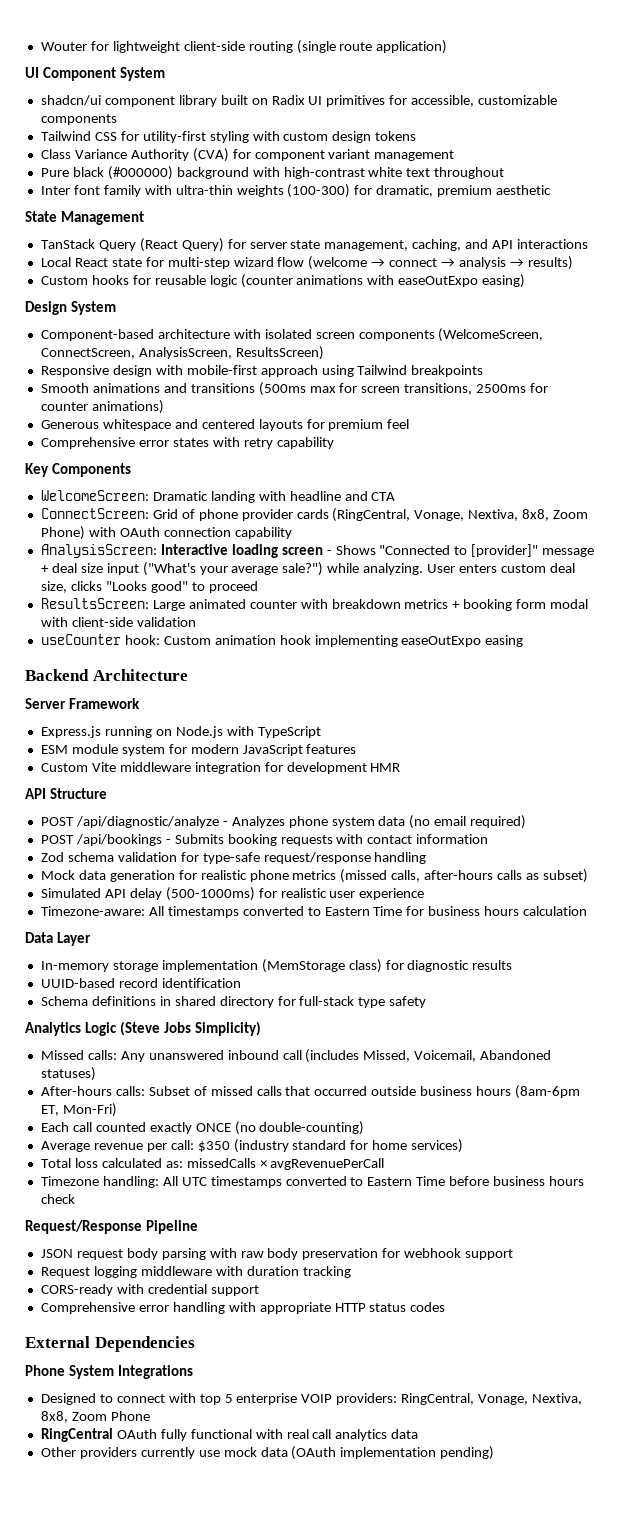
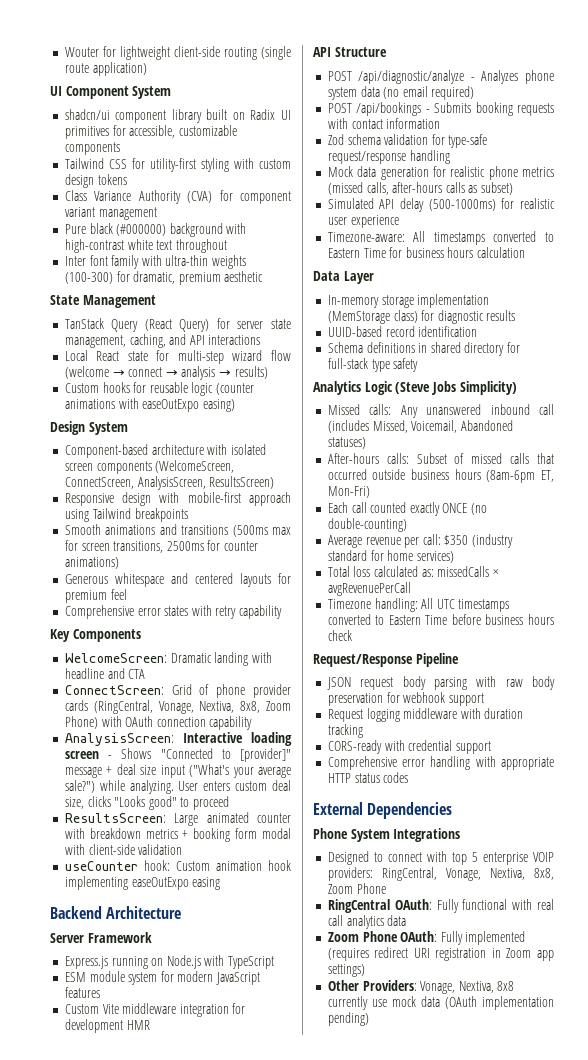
[116,1429,187,1441] OAuth fully -> [394,899,459,913] OAuth: Fully
[40,1447,137,1459] Other providers -> [327,931,526,945] [327,947,554,961] [327,964,365,977] [327,980,515,994] Zoom Phone OAuth: Fully implemented (requires redirect URI registration in Zoom app settings) // Other Providers: Vonage, Nextiva, 8x8

